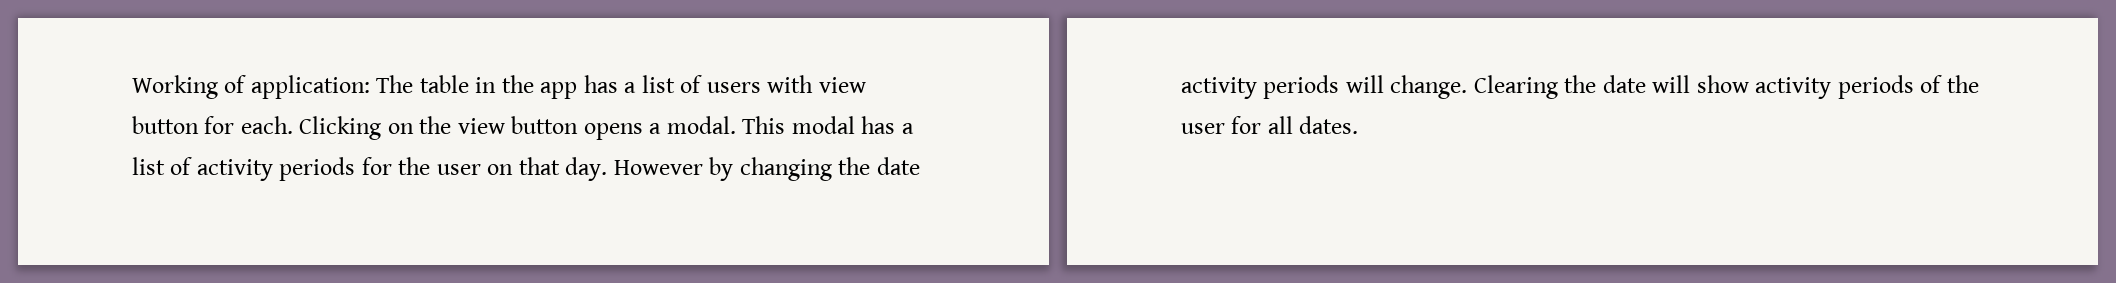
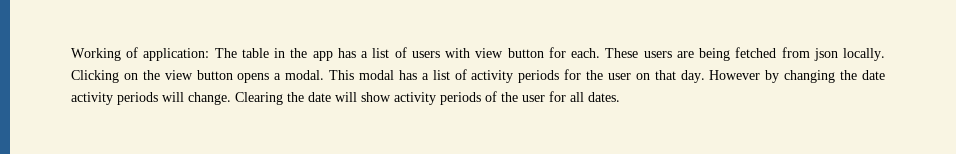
(293, 125) none -> [605,47,886,61] These users are being fetched from json locally.

